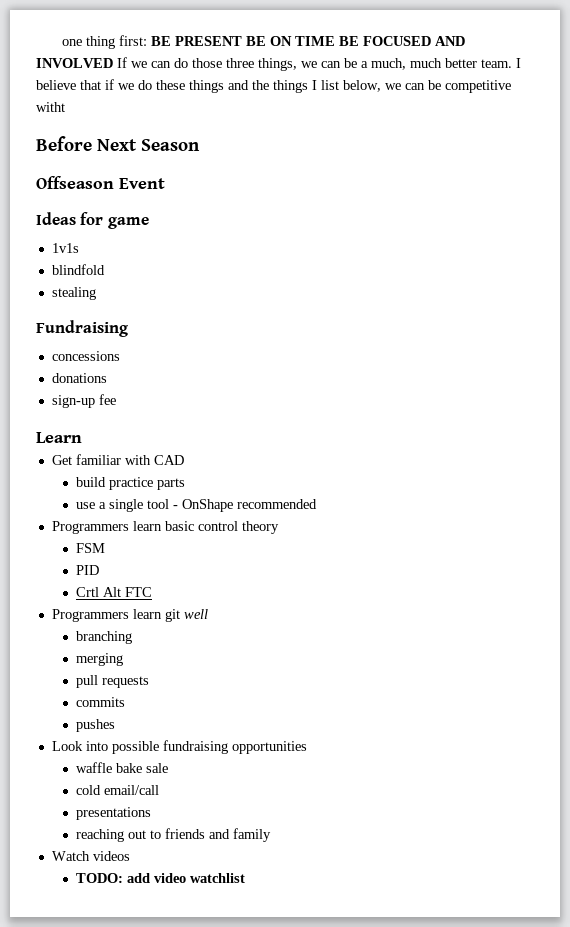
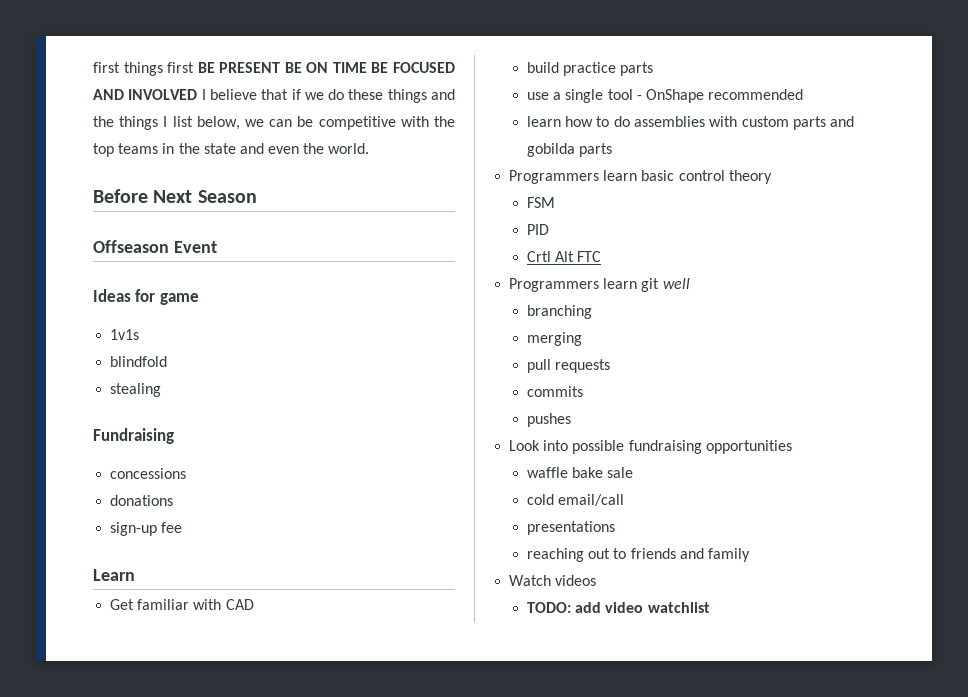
[62,35,148,49] one thing first: -> [93,62,195,76] first things first
[117,57,512,71] If we can do those three things, we can be a much, much better team. -> (198, 94) none
[36,102,65,112] witht -> [400,116,455,127] [93,143,370,157] with the top teams in the state and even the world.
(318, 504) none -> [526,116,854,130] [526,143,613,157] // learn how to do assemblies with custom parts and gobilda parts

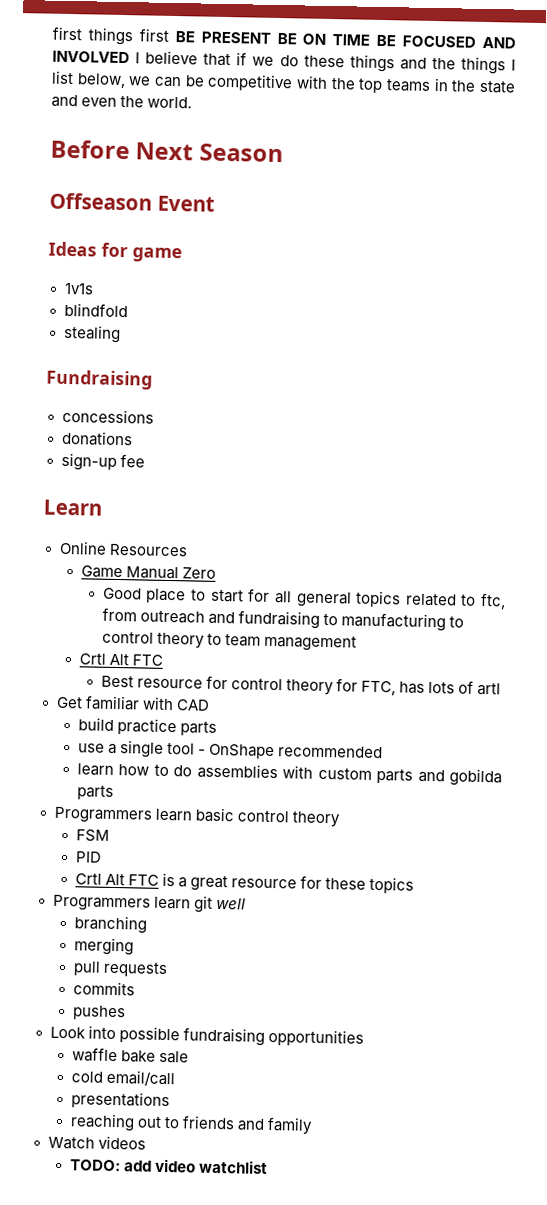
(135, 575) none -> [58,540,188,557] [80,565,216,580] [102,587,507,610] [101,607,465,632] [101,631,357,652] [78,653,163,666] [100,675,502,696] // Online Resources // Game Manual Zero // Good place to start for all general topics related to ftc, from outreach and fundraising to manufacturing to control theory to team management // Crtl Alt FTC // Best resource for control theory for FTC, has lots of artl
(602, 256) none -> [161,872,415,894] is a great resource for these topics

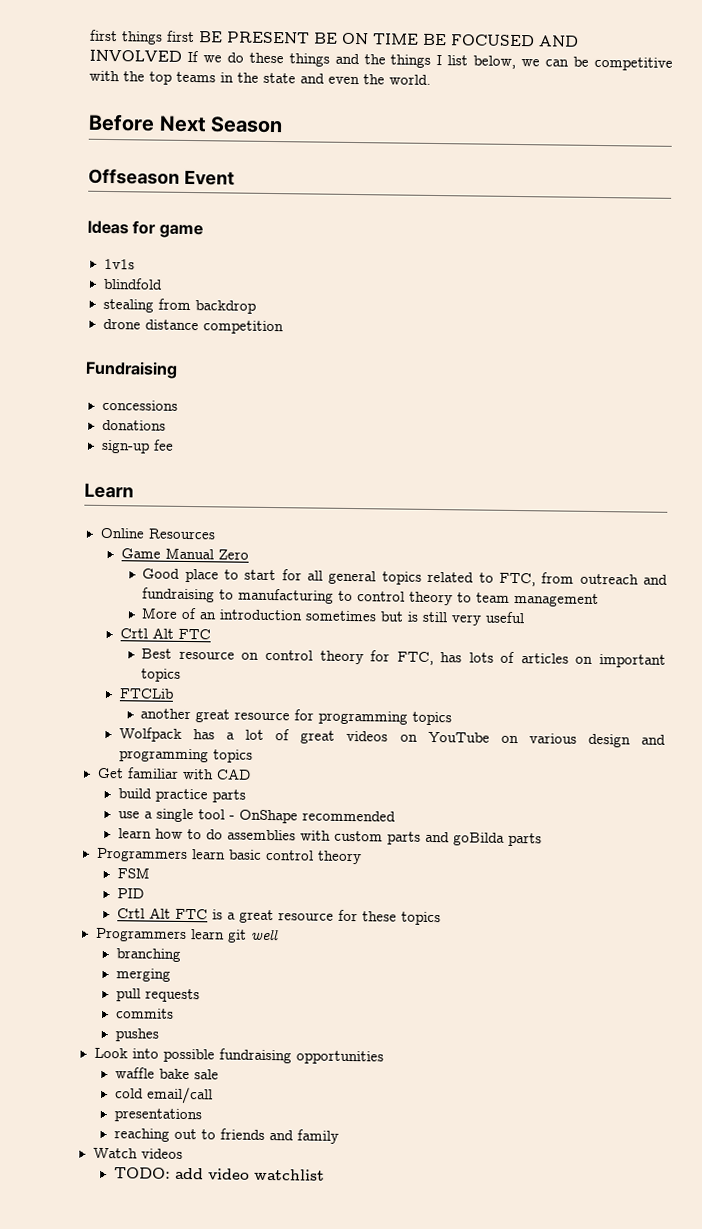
[135,50,248,67] I believe that if -> [186,50,199,63] If
(121, 334) none -> [157,298,256,314] [102,318,284,335] from backdrop // drone distance competition
[480,592,507,610] ftc, -> [498,572,536,587] FTC,
(357, 643) none -> [141,607,526,626] // More of an introduction sometimes but is still very useful
[205,675,228,690] for -> [241,652,260,660] on
[477,682,502,696] artl -> [520,653,667,668] [141,668,182,682] [118,688,174,699] [140,708,453,726] [118,727,666,748] [118,748,253,763] articles on important topics // FTCLib // another great resource for programming topics // Wolfpack has a lot of great videos on YouTube on various design and programming topics
[448,768,502,787] gobilda -> [452,832,505,846] goBilda

